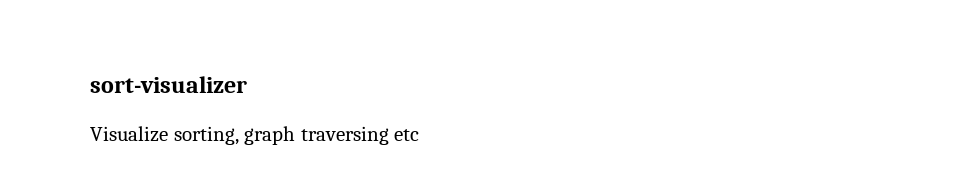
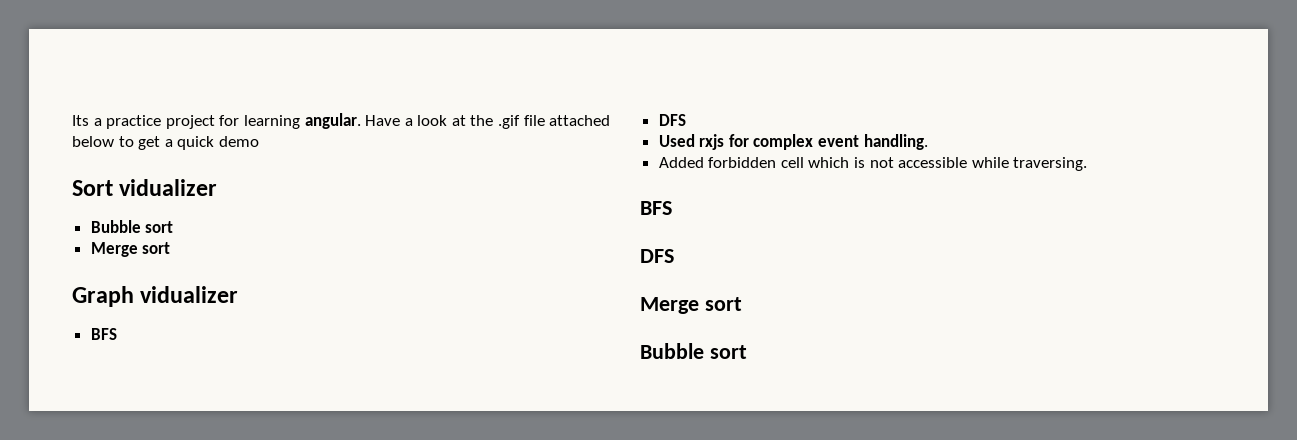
[90,76,247,93] [90,126,420,145] sort-visualizer // Visualize sorting, graph traversing etc -> [72,113,611,129] [72,136,259,150] [72,179,218,196] [90,220,174,233] [90,242,171,257] [72,286,239,307] [90,328,117,340] [658,114,686,126] [658,134,928,150] [658,157,1088,171] [640,201,672,215] [640,249,674,263] [640,297,742,314] [640,343,747,359] Its a practice project for learning angular. Have a look at the .gif file attached below to get a quick demo // Sort vidualizer // Bubble sort // Merge sort // Graph vidualizer // BFS // DFS // Used rxjs for complex event handling. // Added forbidden cell which is not accessible while traversing. // BFS // DFS // Merge sort // Bubble sort

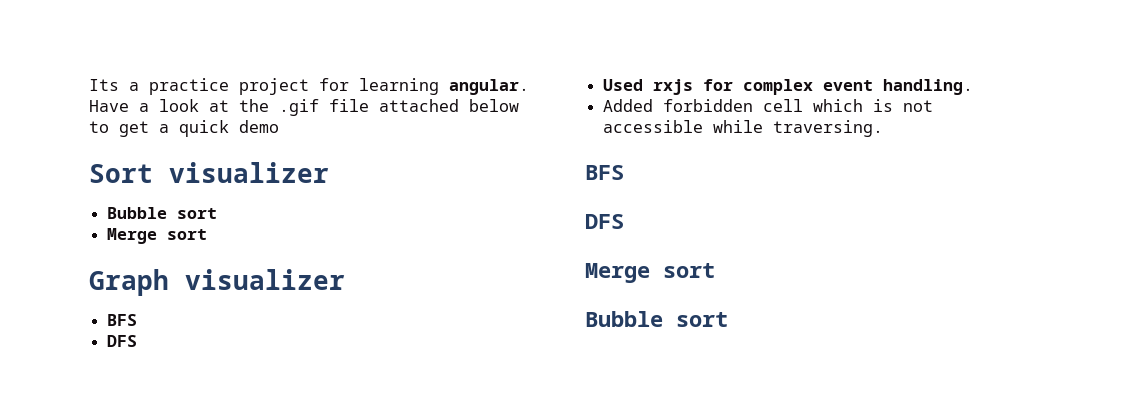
[119,179,218,196] vidualizer -> [169,162,329,183] visualizer
[140,286,239,303] vidualizer -> [185,269,345,290] visualizer

